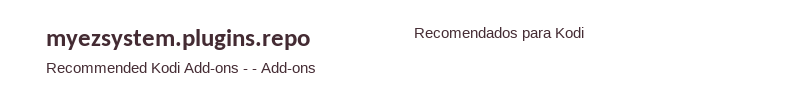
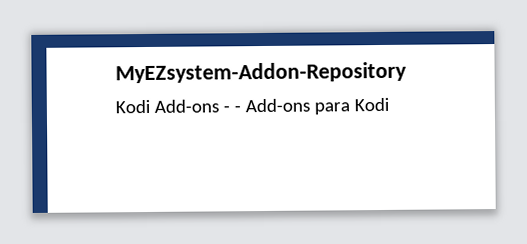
[46,29,310,50] [46,62,147,73] myezsystem.plugins.repo // Recommended -> [115,61,407,84] MyEZsystem-Addon-Repository //
[414,27,518,38] Recomendados -> (310, 105) none

